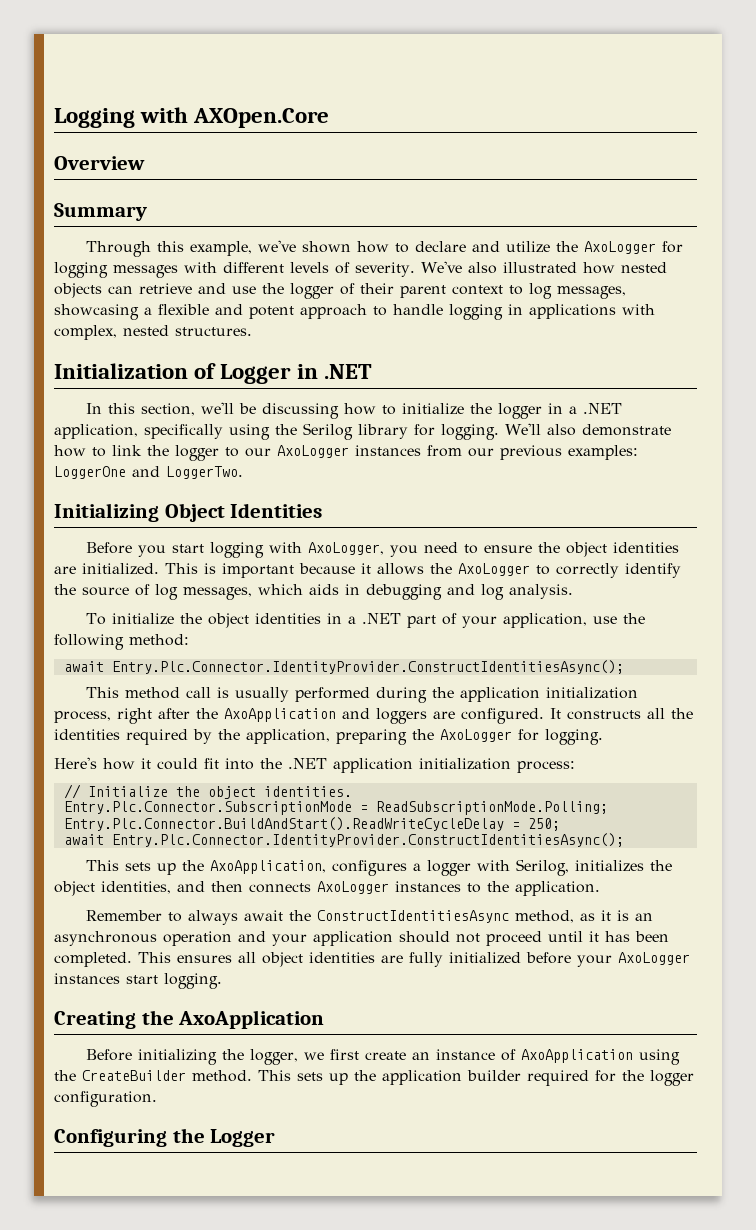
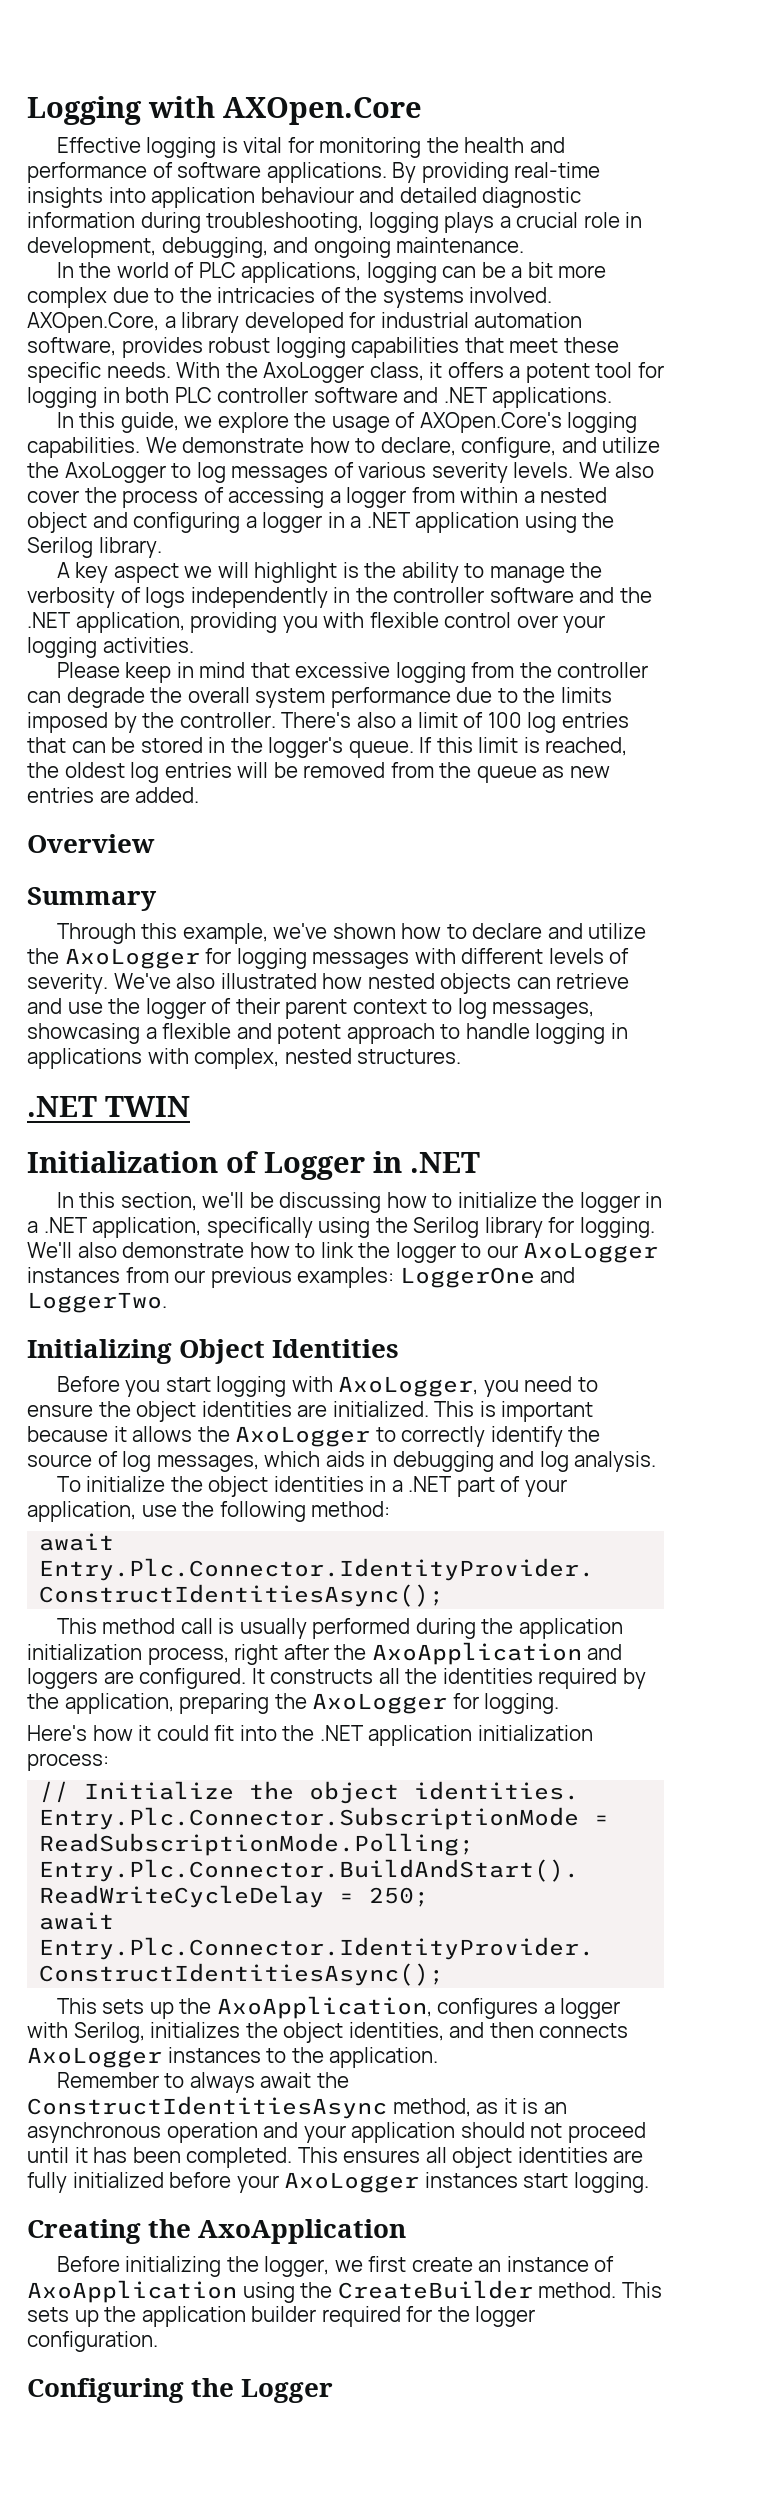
(330, 118) none -> [56,137,565,158] [27,162,601,183] [27,187,582,208] [27,212,643,233] [27,237,525,258] [56,262,607,283] [27,287,553,308] [27,312,583,333] [27,337,619,358] [27,362,664,383] [27,387,613,408] [56,412,638,433] [27,437,661,458] [27,462,655,483] [27,487,608,508] [27,512,615,533] [27,537,162,558] [56,562,603,583] [27,587,652,608] [27,612,606,633] [27,637,194,658] [56,662,649,683] [27,687,612,708] [27,712,629,733] [27,737,628,758] [27,762,610,783] [27,787,200,803] // Effective logging is vital for monitoring the health and performance of software applications. By providing real-time insights into application behaviour and detailed diagnostic information during troubleshooting, logging plays a crucial role in development, debugging, and ongoing maintenance. // In the world of PLC applications, logging can be a bit more complex due to the intricacies of the systems involved. AXOpen.Core, a library developed for industrial automation software, provides robust logging capabilities that meet these specific needs. With the AxoLogger class, it offers a potent tool for logging in both PLC controller software and .NET applications. // In this guide, we explore the usage of AXOpen.Core's logging capabilities. We demonstrate how to declare, configure, and utilize the AxoLogger to log messages of various severity levels. We also cover the process of accessing a logger from within a nested object and configuring a logger in a .NET application using the Serilog library. // A key aspect we will highlight is the ability to manage the verbosity of logs independently in the controller software and the .NET application, providing you with flexible control over your logging activities. // Please keep in mind that excessive logging from the controller can degrade the overall system performance due to the limits imposed by the controller. There's also a limit of 100 log entries that can be stored in the logger's queue. If this limit is reached, the oldest log entries will be removed from the queue as new entries are added.
(252, 331) none -> [27,1096,190,1117] // .NET TWIN

